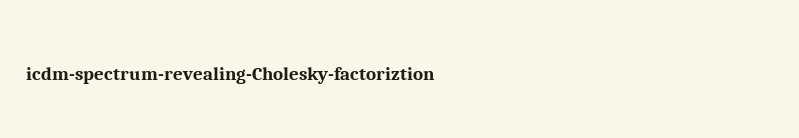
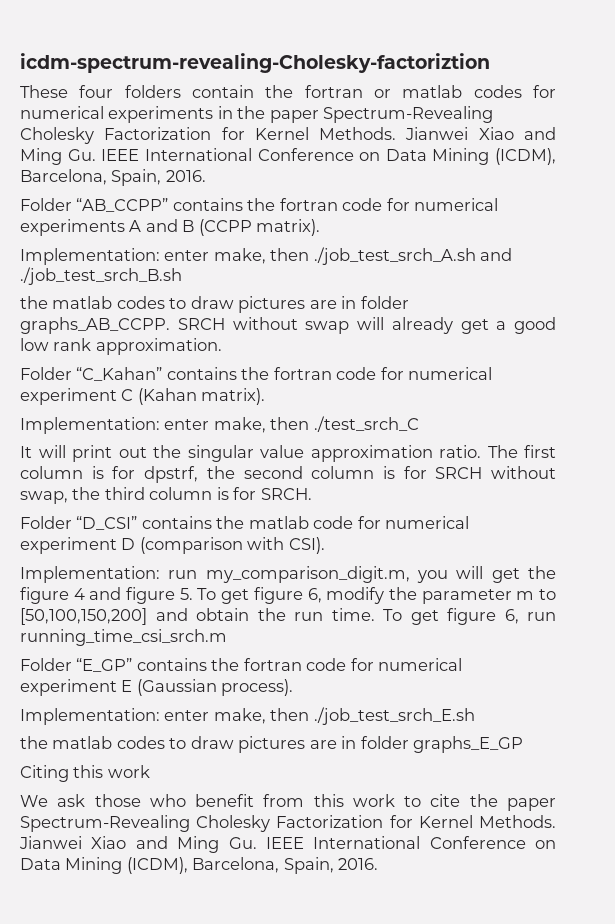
(435, 75) none -> [20,85,556,98] [20,106,494,123] [20,127,556,144] [20,148,556,165] [20,169,206,186] [20,198,499,212] [20,219,321,236] [20,247,513,265] [20,267,182,285] [20,296,409,313] [20,317,556,334] [20,338,222,355] [20,367,493,381] [20,388,266,405] [20,416,419,434] [20,445,556,462] [20,466,556,483] [20,487,312,504] [20,516,470,530] [20,537,325,554] [20,566,556,583] [20,587,557,604] [20,608,556,625] [20,629,227,646] [20,658,463,672] [20,679,294,696] [20,707,475,725] [20,736,524,753] [20,765,150,782] [20,794,556,811] [20,815,556,832] [19,836,556,853] [20,857,379,874] // These four folders contain the fortran or matlab codes for numerical experiments in the paper Spectrum-Revealing Cholesky Factorization for Kernel Methods. Jianwei Xiao and Ming Gu. IEEE International Conference on Data Mining (ICDM), Barcelona, Spain, 2016. // Folder “AB_CCPP” contains the fortran code for numerical experiments A and B (CCPP matrix). // Implementation: enter make, then ./job_test_srch_A.sh and ./job_test_srch_B.sh // the matlab codes to draw pictures are in folder graphs_AB_CCPP. SRCH without swap will already get a good low rank approximation. // Folder “C_Kahan” contains the fortran code for numerical experiment C (Kahan matrix). // Implementation: enter make, then ./test_srch_C // It will print out the singular value approximation ratio. The first column is for dpstrf, the second column is for SRCH without swap, the third column is for SRCH. // Folder “D_CSI” contains the matlab code for numerical experiment D (comparison with CSI). // Implementation: run my_comparison_digit.m, you will get the figure 4 and figure 5. To get figure 6, modify the parameter m to [50,100,150,200] and obtain the run time. To get figure 6, run running_time_csi_srch.m // Folder “E_GP” contains the fortran code for numerical experiment E (Gaussian process). // Implementation: enter make, then ./job_test_srch_E.sh // the matlab codes to draw pictures are in folder graphs_E_GP // Citing this work // We ask those who benefit from this work to cite the paper Spectrum-Revealing Cholesky Factorization for Kernel Methods. Jianwei Xiao and Ming Gu. IEEE International Conference on Data Mining (ICDM), Barcelona, Spain, 2016.

